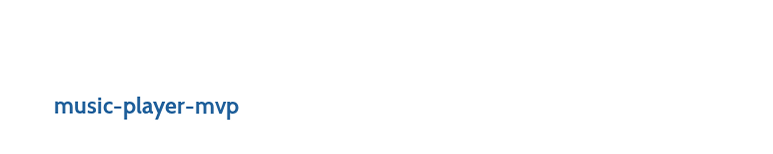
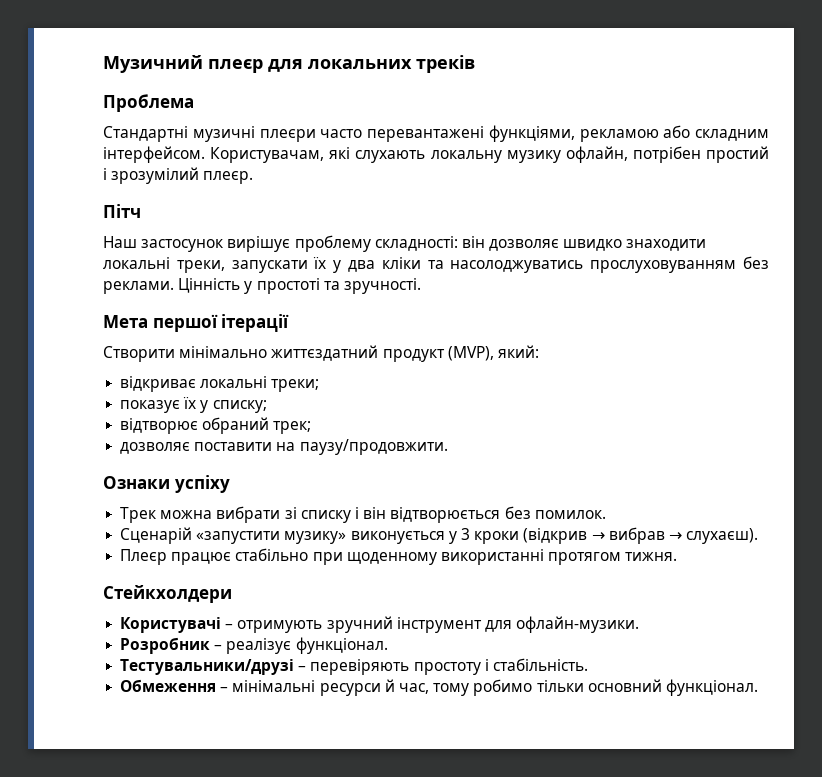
[53,96,239,120] music-player-mvp -> [103,55,475,73] [103,94,194,112] [103,125,769,142] [103,146,769,163] [103,167,254,184] [103,204,141,218] [103,235,707,252] [103,256,769,273] [103,278,421,294] [103,314,290,332] [103,345,539,362] [120,376,320,392] [120,397,267,413] [120,417,312,434] [120,439,448,455] [103,475,230,493] [120,506,606,523] [120,527,759,544] [120,548,678,565] [103,585,232,603] [120,616,640,633] [120,637,388,654] [120,658,588,675] [120,679,758,696] Музичний плеєр для локальних треків // Проблема // Стандартні музичні плеєри часто перевантажені функціями, рекламою або складним інтерфейсом. Користувачам, які слухають локальну музику офлайн, потрібен простий і зрозумілий плеєр. // Пітч // Наш застосунок вирішує проблему складності: він дозволяє швидко знаходити локальні треки, запускати їх у два кліки та насолоджуватись прослуховуванням без реклами. Цінність у простоті та зручності. // Мета першої ітерації // Створити мінімально життєздатний продукт (MVP), який: // відкриває локальні треки; // показує їх у списку; // відтворює обраний трек; // дозволяє поставити на паузу/продовжити. // Ознаки успіху // Трек можна вибрати зі списку і він відтворюється без помилок. // Сценарій «запустити музику» виконується у 3 кроки (відкрив → вибрав → слухаєш). // Плеєр працює стабільно при щоденному використанні протягом тижня. // Стейкхолдери // Користувачі – отримують зручний інструмент для офлайн-музики. // Розробник – реалізує функціонал. // Тестувальники/друзі – перевіряють простоту і стабільність. // Обмеження – мінімальні ресурси й час, тому робимо тільки основний функціонал.

